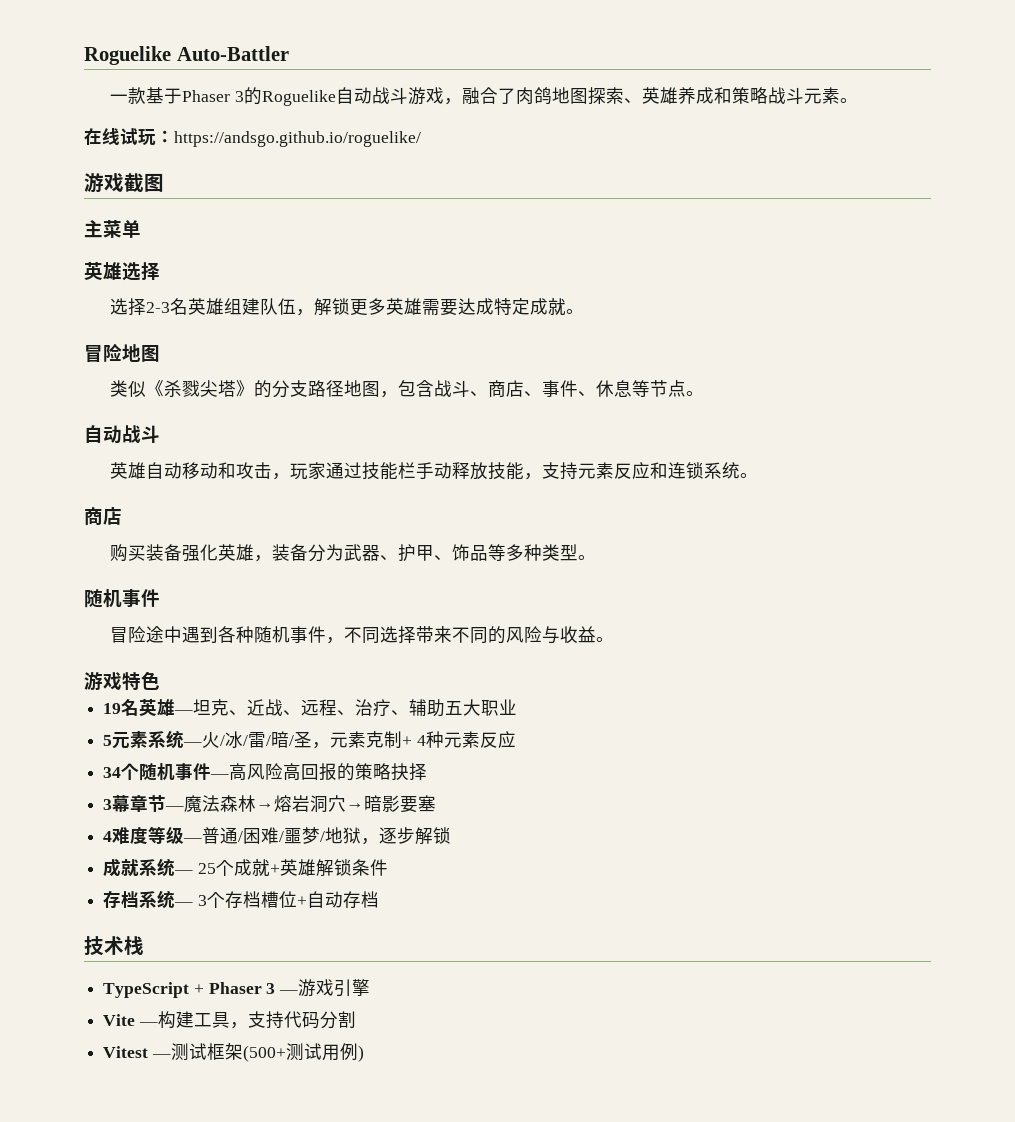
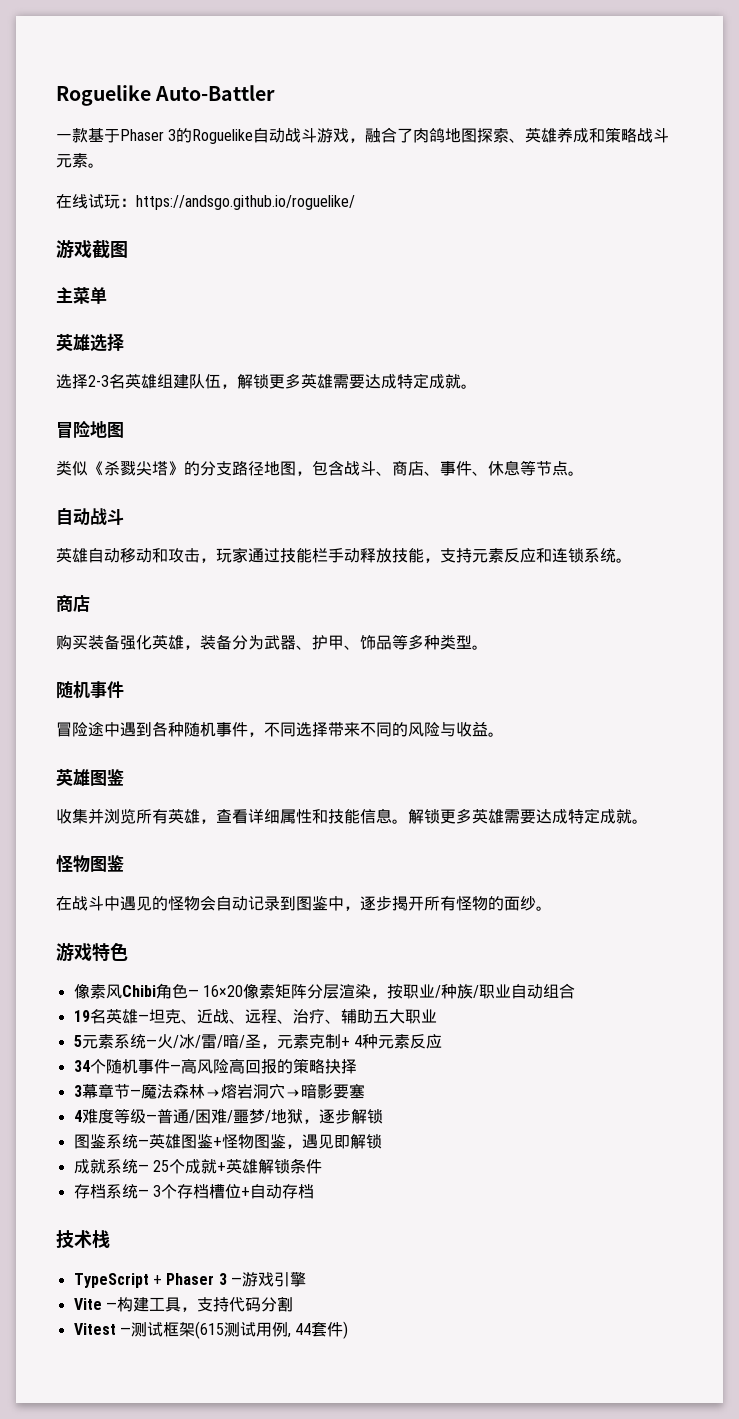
[84,671,160,691] 游戏特色 -> [56,768,124,786] [56,808,648,824] [56,855,124,873] [56,895,552,911] [56,942,128,962] [73,983,575,999] 英雄图鉴 // 收集并浏览所有英雄，查看详细属性和技能信息。解锁更多英雄需要达成特定成就。 // 怪物图鉴 // 在战斗中遇见的怪物会自动记录到图鉴中，逐步揭开所有怪物的面纱。 // 游戏特色 // 像素风Chibi角色— 16×20像素矩阵分层渲染，按职业/种族/职业自动组合
(452, 835) none -> [73,1134,382,1149] // 图鉴系统—英雄图鉴+怪物图鉴，遇见即解锁
[242,1045,286,1062] (500+ -> [194,1321,224,1339] (615
(358, 1052) none -> [286,1322,344,1338] , 44套件

